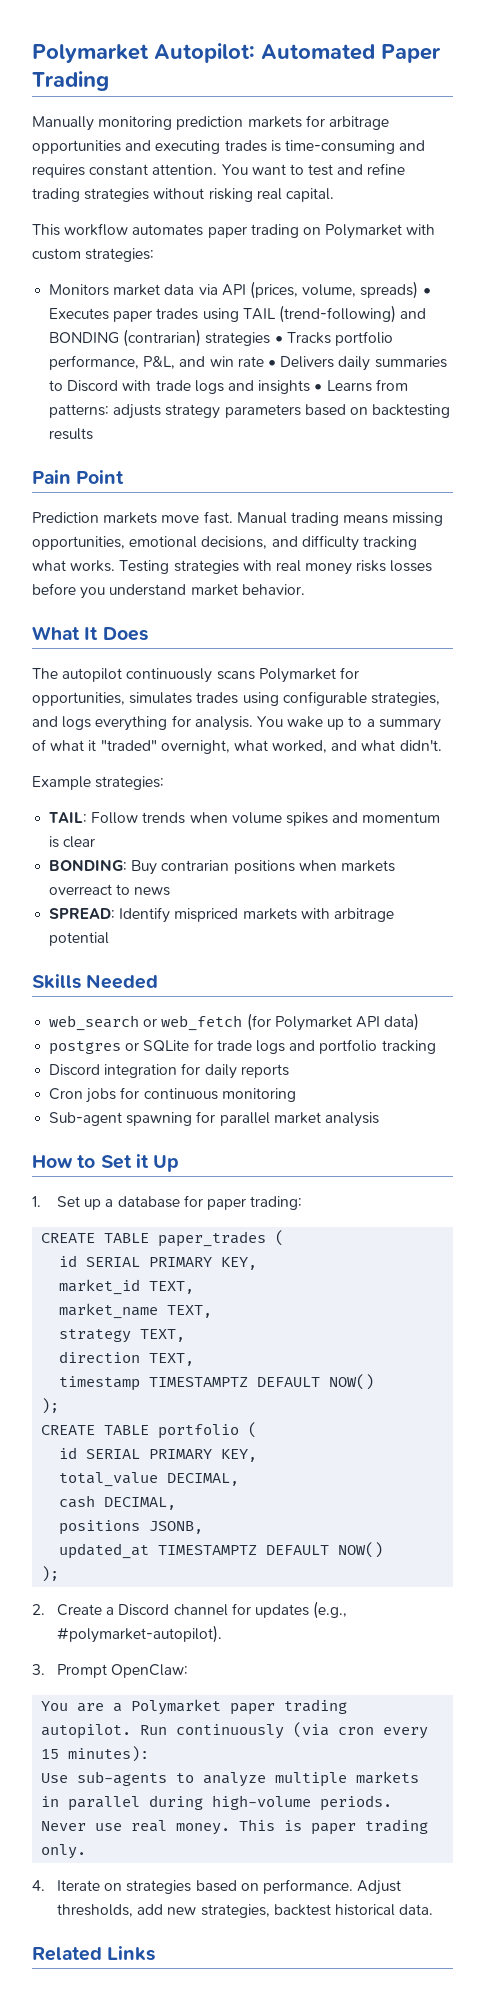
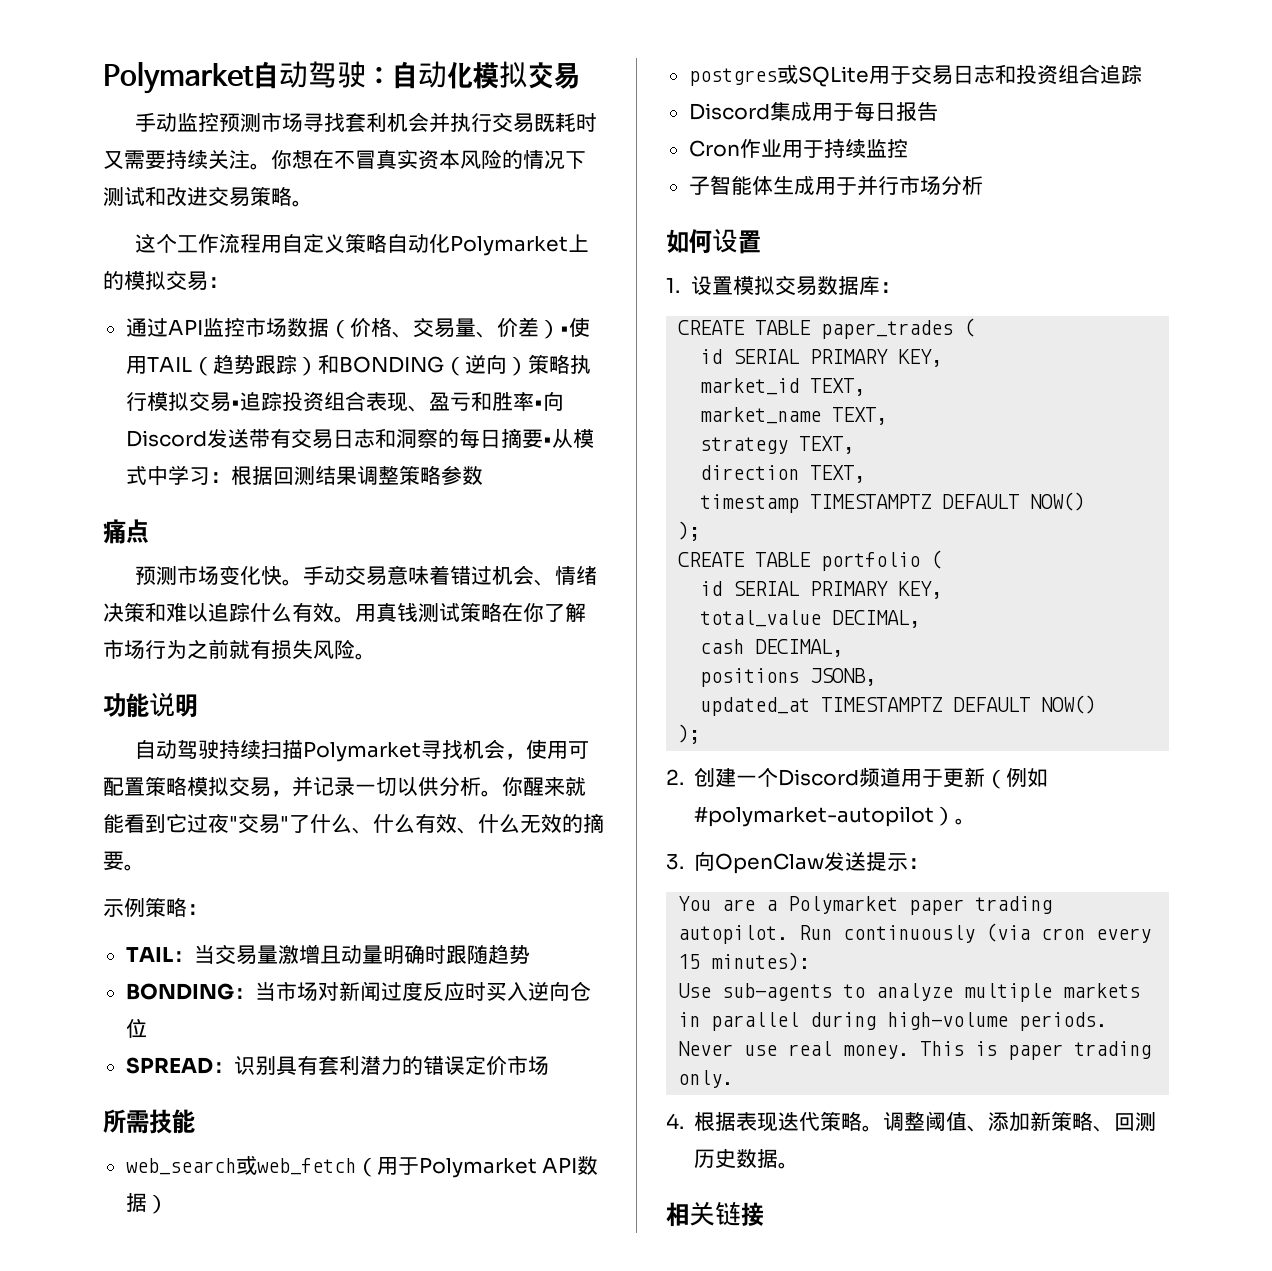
[32,43,441,63] [32,71,109,91] [32,115,389,131] [32,140,426,154] [32,163,406,178] [32,188,334,202] [32,223,436,239] [32,248,155,262] [49,281,431,299] [49,305,427,323] [49,329,393,347] [49,355,447,371] [49,379,408,394] [49,404,451,419] [49,428,94,440] [32,470,125,484] [32,511,444,526] [32,535,417,551] [32,560,433,575] [32,583,305,599] [32,626,148,641] [32,667,359,683] [32,691,440,706] [32,715,441,731] [32,739,442,754] [32,776,165,790] [49,812,441,826] [49,836,96,848] [49,860,395,875] [49,884,171,896] [49,907,394,923] [49,932,110,946] [32,974,159,989] [49,1013,271,1031] Polymarket Autopilot: Automated Paper Trading // Manually monitoring prediction markets for arbitrage opportunities and executing trades is time-consuming and requires constant attention. You want to test and refine trading strategies without risking real capital. // This workflow automates paper trading on Polymarket with custom strategies: // Monitors market data via API (prices, volume, spreads) • Executes paper trades using TAIL (trend-following) and BONDING (contrarian) strategies • Tracks portfolio performance, P&L, and win rate • Delivers daily summaries to Discord with trade logs and insights • Learns from patterns: adjusts strategy parameters based on backtesting results // Pain Point // Prediction markets move fast. Manual trading means missing opportunities, emotional decisions, and difficulty tracking what works. Testing strategies with real money risks losses before you understand market behavior. // What It Does // The autopilot continuously scans Polymarket for opportunities, simulates trades using configurable strategies, and logs everything for analysis. You wake up to a summary of what it "traded" overnight, what worked, and what didn't. // Example strategies: // TAIL: Follow trends when volume spikes and momentum is clear // BONDING: Buy contrarian positions when markets overreact to news // SPREAD: Identify mispriced markets with arbitrage potential // Skills Needed // web_search or web_fetch (for -> [103,61,580,94] [135,112,598,133] [103,149,586,170] [103,186,313,207] [135,233,590,256] [103,270,229,291] [125,317,590,339] [125,354,591,376] [125,391,564,412] [125,428,594,449] [125,465,483,486] [103,519,149,544] [135,565,598,586] [103,602,586,623] [103,639,376,660] [103,692,198,718] [135,739,590,762] [103,776,586,797] [103,813,604,834] [103,851,145,871] [103,897,208,918] [125,944,530,965] [125,981,591,1001] [125,1018,147,1038] [125,1055,549,1076] [103,1109,195,1134] [125,1155,419,1177] Polymarket自动驾驶：自动化模拟交易 // 手动监控预测市场寻找套利机会并执行交易既耗时又需要持续关注。你想在不冒真实资本风险的情况下测试和改进交易策略。 // 这个工作流程用自定义策略自动化Polymarket上的模拟交易： // 通过API监控市场数据（价格、交易量、价差）•使用TAIL（趋势跟踪）和BONDING（逆向）策略执行模拟交易•追踪投资组合表现、盈亏和胜率•向Discord发送带有交易日志和洞察的每日摘要•从模式中学习：根据回测结果调整策略参数 // 痛点 // 预测市场变化快。手动交易意味着错过机会、情绪决策和难以追踪什么有效。用真钱测试策略在你了解市场行为之前就有损失风险。 // 功能说明 // 自动驾驶持续扫描Polymarket寻找机会，使用可配置策略模拟交易，并记录一切以供分析。你醒来就能看到它过夜"交易"了什么、什么有效、什么无效的摘要。 // 示例策略： // TAIL：当交易量激增且动量明确时跟随趋势 // BONDING：当市场对新闻过度反应时买入逆向仓位 // SPREAD：识别具有套利潜力的错误定价市场 // 所需技能 // web_search或web_fetch（用于
[384,1013,420,1031] data) -> [577,1156,599,1175] [125,1193,168,1214] 数据）
[125,1039,436,1054] [49,1063,289,1079] [49,1087,296,1103] [49,1111,379,1127] [32,1154,180,1172] [32,1195,303,1210] or SQLite for trade logs and portfolio tracking // Discord integration for daily reports // Cron jobs for continuous monitoring // Sub-agent spawning for parallel market analysis // How to Set it Up // 1. Set up a database for paper trading: -> [776,64,1142,87] [688,101,938,122] [688,138,908,158] [688,175,983,196] [666,228,761,254] [666,275,901,296] 或SQLite用于交易日志和投资组合追踪 // Discord集成用于每日报告 // Cron作业用于持续监控 // 子智能体生成用于并行市场分析 // 如何设置 // 1.设置模拟交易数据库：
[57,1601,348,1619] [57,1625,223,1643] [32,1664,189,1678] Create a Discord channel for updates (e.g., #polymarket-autopilot). // 3. Prompt OpenClaw: -> [694,767,1049,789] [694,806,977,827] [666,851,930,874] 创建一个Discord频道用于更新（例如#polymarket-autopilot）。 // 3.向OpenClaw发送提示：
[57,1879,402,1895] [57,1904,434,1918] [32,1946,156,1961] Iterate on strategies based on performance. Adjust thresholds, add new strategies, backtest historical data. // Related Links -> [694,1111,1157,1132] [694,1149,800,1169] [666,1201,764,1227] 根据表现迭代策略。调整阈值、添加新策略、回测历史数据。 // 相关链接

